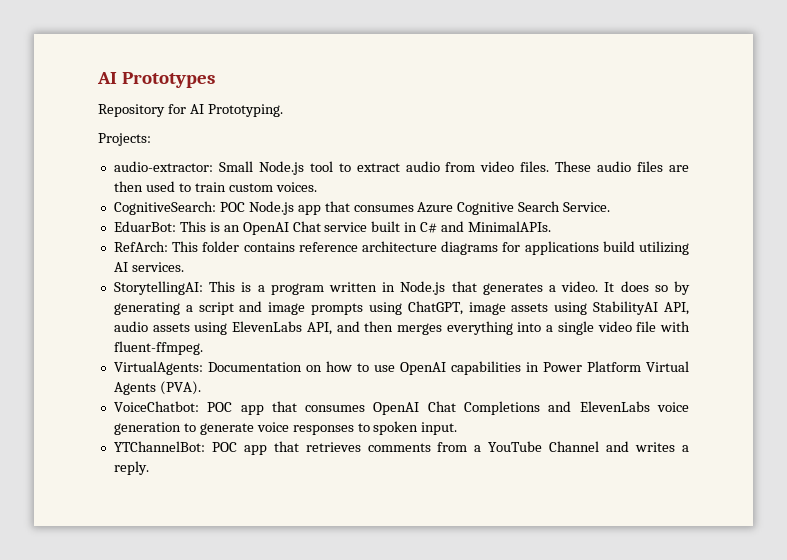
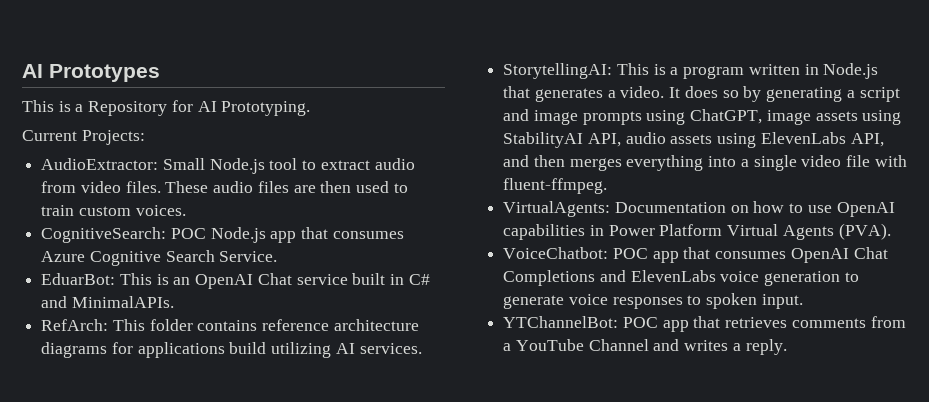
(215, 80) none -> [22,100,84,112] This is a
(283, 110) none -> [22,130,77,141] Current
[113,161,213,172] audio-extractor: -> [41,158,159,170] AudioExtractor:

